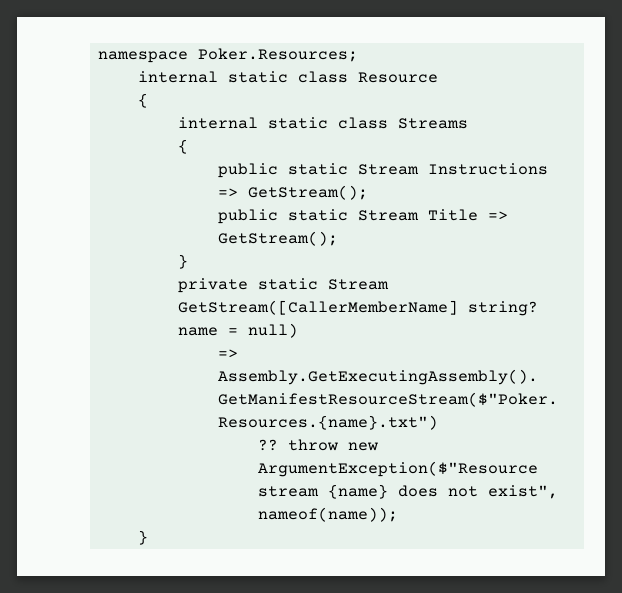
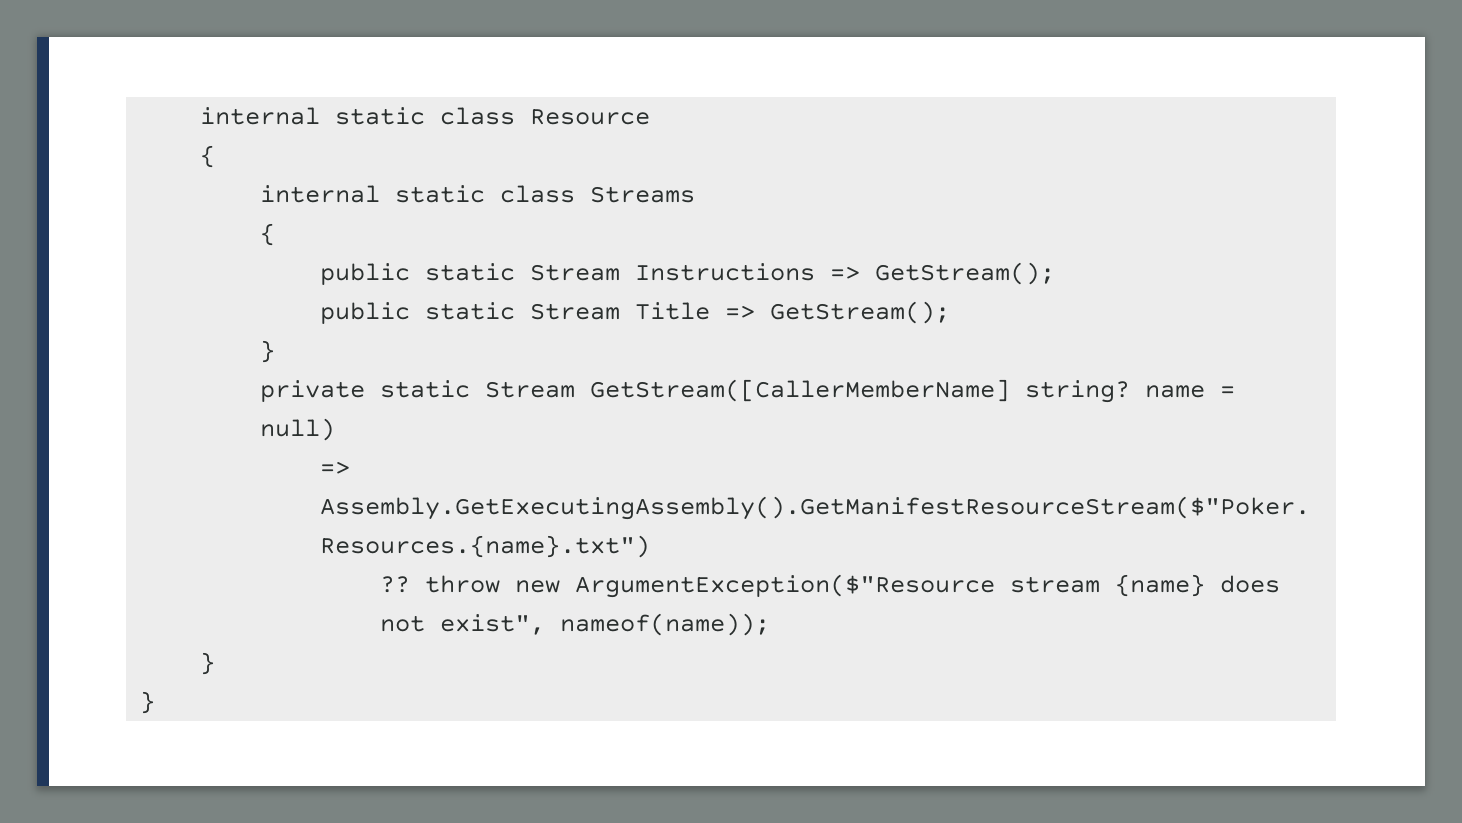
[98,48,359,63] namespace Poker.Resources; // -> (199, 116) none
(149, 537) none -> [139,691,155,714] // }

